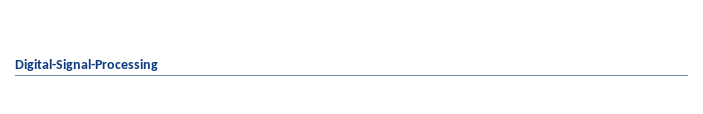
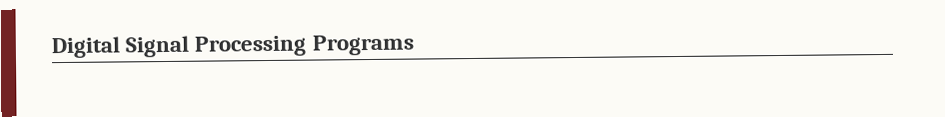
[15,59,158,71] Digital-Signal-Processing -> [51,34,414,59] Digital Signal Processing Programs

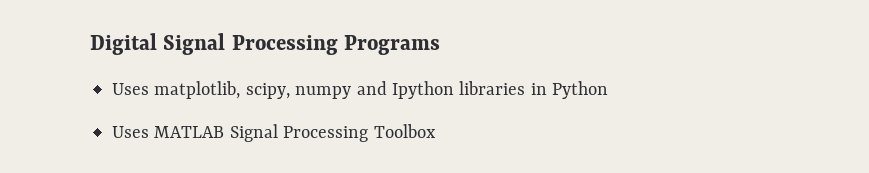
(414, 45) none -> [112,81,609,99] [112,124,436,142] // Uses matplotlib, scipy, numpy and Ipython libraries in Python // Uses MATLAB Signal Processing Toolbox

